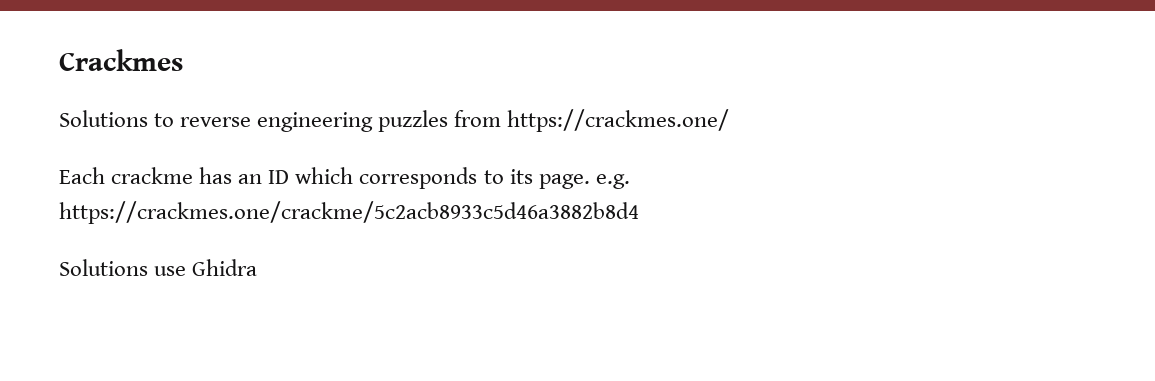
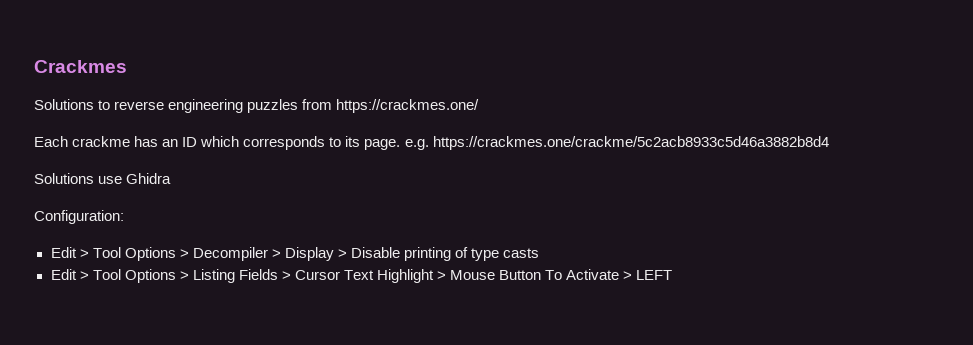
(258, 267) none -> [34,210,124,224] [50,247,540,261] [50,269,673,283] // Configuration: // Edit > Tool Options > Decompiler > Display > Disable printing of type casts // Edit > Tool Options > Listing Fields > Cursor Text Highlight > Mouse Button To Activate > LEFT

